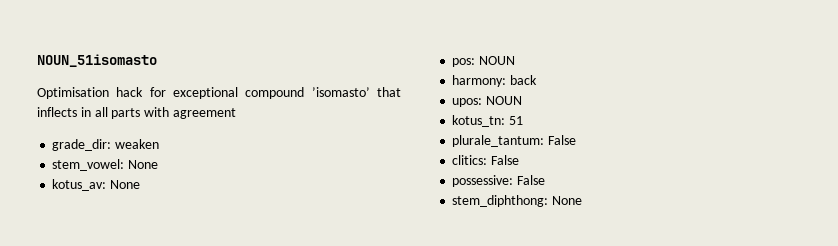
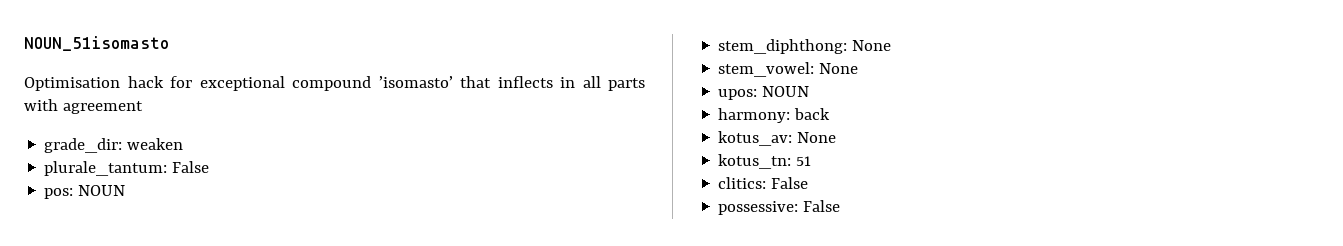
(160, 144) none -> [44,161,210,176] [44,185,126,199] [718,39,892,54] // plurale_tantum: False // pos: NOUN // stem_diphthong: None
[52,179,141,191] [452,58,476,67] kotus_av: None // pos: -> [718,89,758,100] upos:
[452,96,523,107] upos: NOUN -> [718,131,837,146] kotus_av: None
[452,135,577,147] // plurale_tantum: False -> (812, 161) none
[452,195,583,207] // stem_diphthong: None -> (841, 206) none

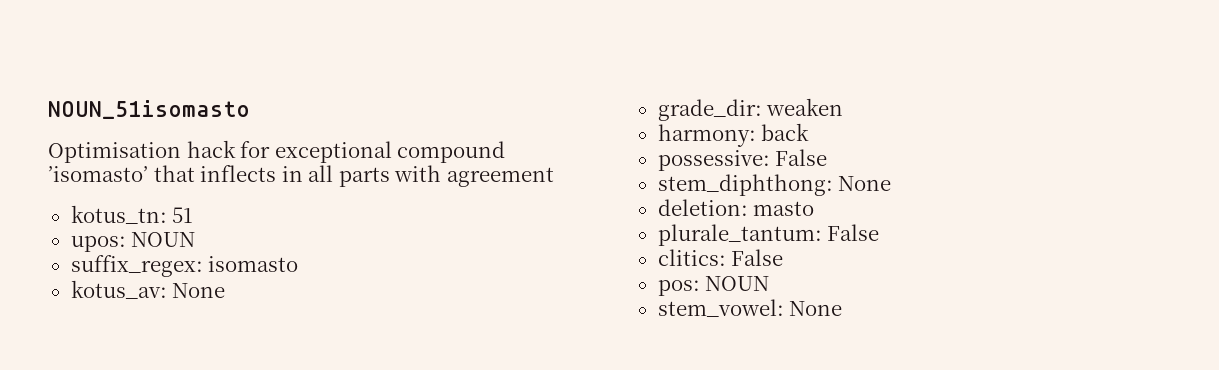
[44,138,184,153] grade_dir: weaken -> [70,205,194,224] [70,232,196,252] [70,255,299,277] [70,280,226,299] [657,98,844,121] [657,123,810,147] [657,149,828,171] [657,174,892,196] [657,199,815,216] kotus_tn: 51 // upos: NOUN // suffix_regex: isomasto // kotus_av: None // grade_dir: weaken // harmony: back // possessive: False // stem_diphthong: None // deletion: masto
(210, 167) none -> [657,249,784,266] // clitics: False
[718,39,892,54] // stem_diphthong: None -> (770, 283) none
[718,86,810,100] [718,108,831,123] [718,131,837,146] [718,154,812,169] [718,177,809,189] [718,200,841,215] // upos: NOUN // harmony: back // kotus_av: None // kotus_tn: 51 // clitics: False // possessive: False -> (843, 308) none

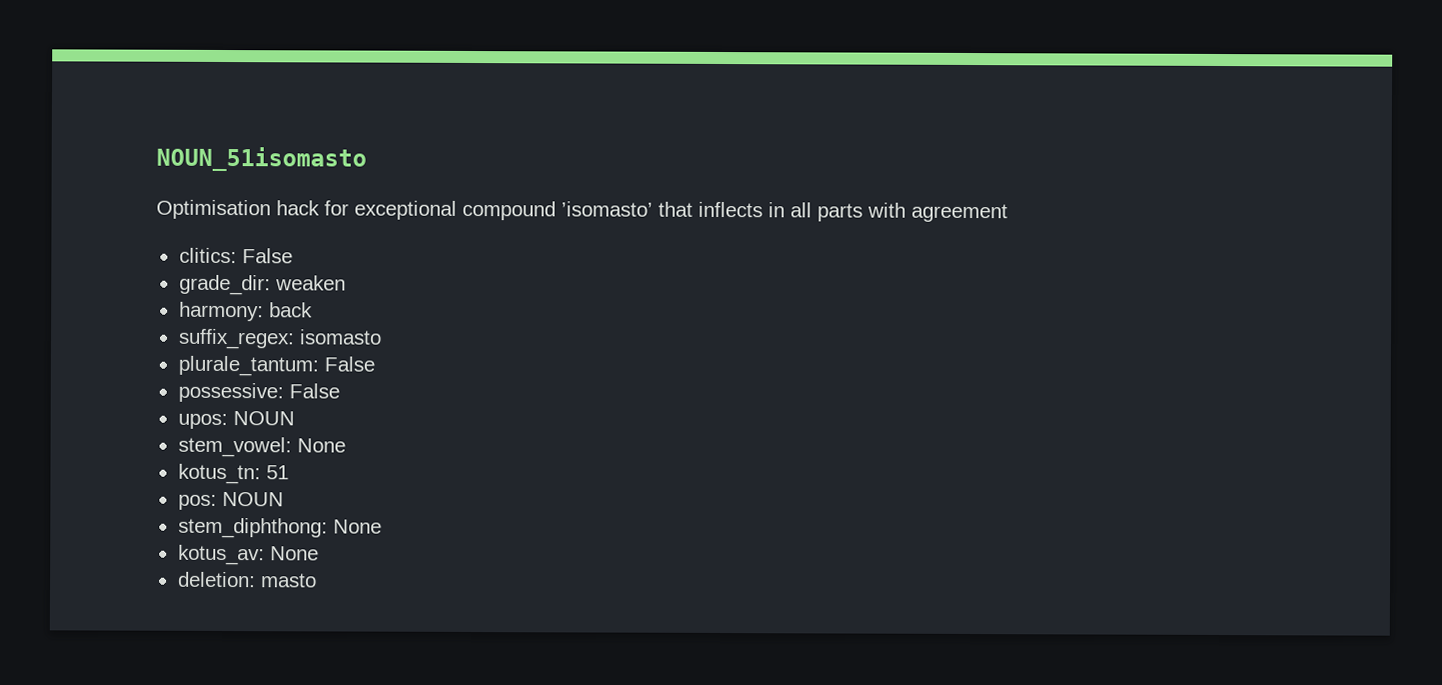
[70,205,194,224] [70,232,196,252] [70,255,299,277] [70,280,226,299] [657,98,844,121] [657,123,810,147] [657,149,828,171] kotus_tn: 51 // upos: NOUN // suffix_regex: isomasto // kotus_av: None // grade_dir: weaken // harmony: back // possessive: False -> [178,247,293,264] [178,274,346,296] [178,301,313,322] [177,328,382,350] [177,355,375,377] [177,382,340,403] [177,411,295,430] [177,436,346,458] [177,463,289,485] [177,491,284,510] clitics: False // grade_dir: weaken // harmony: back // suffix_regex: isomasto // plurale_tantum: False // possessive: False // upos: NOUN // stem_vowel: None // kotus_tn: 51 // pos: NOUN
(892, 183) none -> [177,544,319,566] // kotus_av: None
[657,224,880,246] [657,249,784,266] [657,276,770,296] [657,299,843,317] // plurale_tantum: False // clitics: False // pos: NOUN // stem_vowel: None -> (317, 580) none

